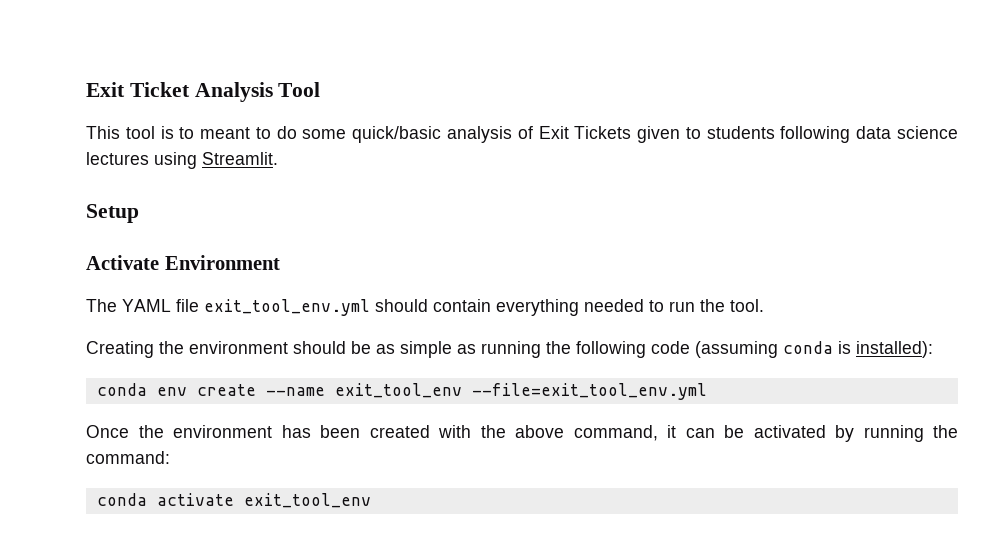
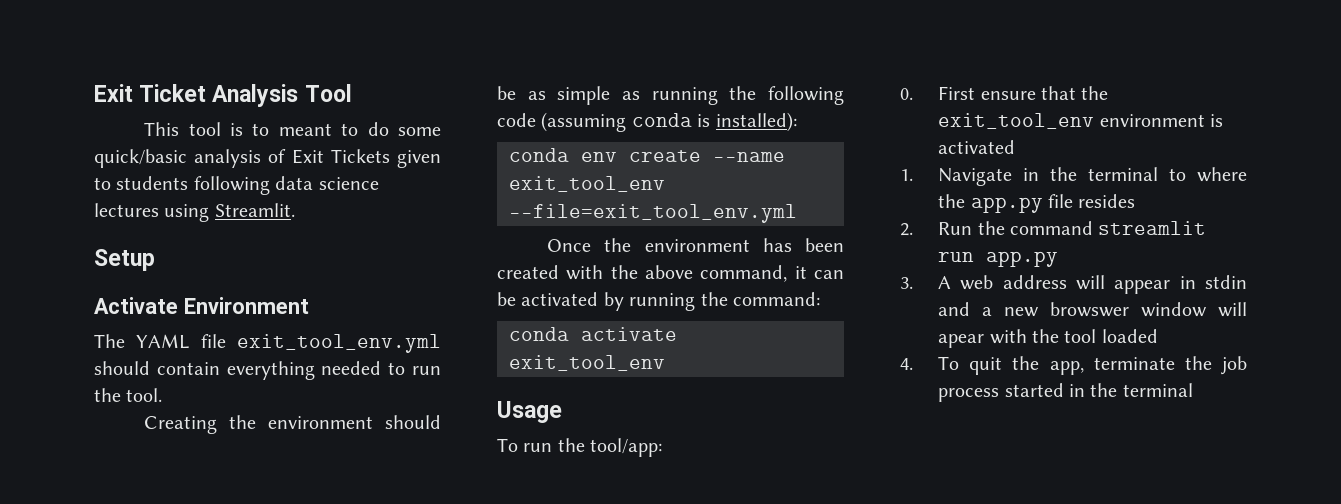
(371, 500) none -> [497,401,562,423] [497,438,663,457] [900,86,1109,100] [938,113,1223,129] [938,140,1016,154] [900,167,1247,186] [938,194,1136,213] [900,221,1207,236] [938,251,1059,267] [900,275,1247,294] [938,302,1247,317] [938,329,1158,348] [900,356,1247,375] [938,383,1193,402] // Usage // To run the tool/app: // 0. First ensure that the exit_tool_env environment is activated // 1. Navigate in the terminal to where the app.py file resides // 2. Run the command streamlit run app.py // 3. A web address will appear in stdin and a new browswer window will apear with the tool loaded // 4. To quit the app, terminate the job process started in the terminal

